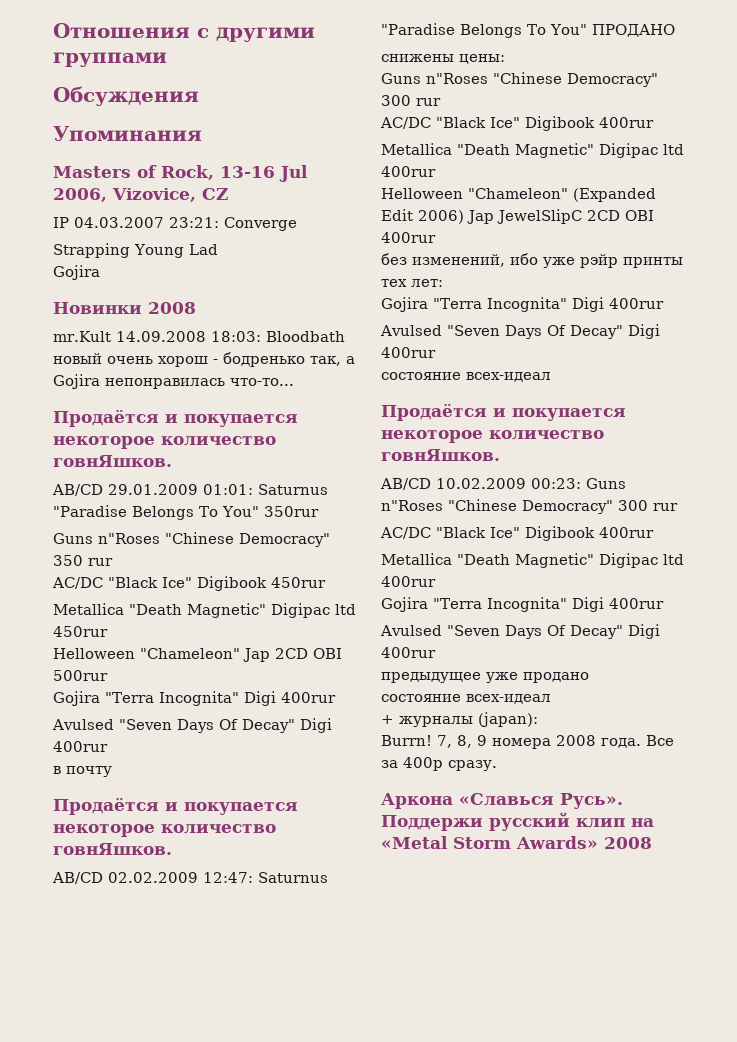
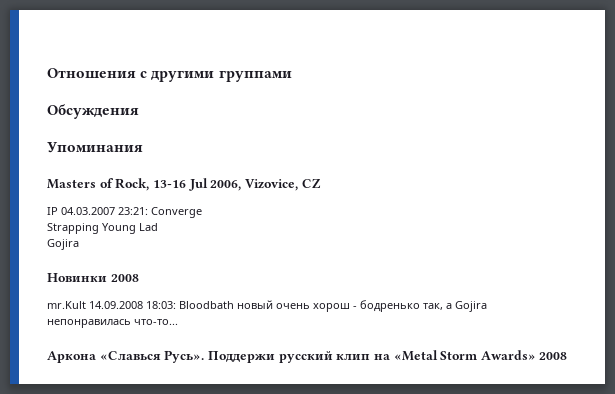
[53,410,298,427] [53,436,276,449] [53,455,172,467] [52,484,328,496] [53,505,319,520] [53,532,330,547] [53,555,113,566] [52,576,326,591] [53,603,356,618] [53,626,108,637] [53,648,342,662] [53,670,108,681] [53,691,336,706] [52,718,332,733] [53,741,108,752] [53,766,112,777] [53,798,298,815] [53,824,276,837] [53,843,172,855] [52,872,328,884] [381,23,675,38] [381,54,505,64] [381,72,658,87] [381,95,441,106] [380,116,654,131] [381,143,684,158] [381,166,436,177] [381,188,656,202] [381,209,654,224] [381,232,436,243] [381,253,683,268] [381,279,443,287] [381,297,664,312] [380,324,660,339] [381,347,436,358] [381,372,551,382] [381,404,626,421] [381,430,604,443] [381,449,500,461] [380,478,626,490] [381,499,678,514] [380,526,654,541] [381,553,684,568] [381,576,436,587] [381,597,664,612] [380,624,660,639] [381,647,436,658] [381,672,589,683] [381,694,551,704] [381,712,538,727] [381,735,674,749] [381,757,497,771] // Продаётся и покупается некоторое количество говнЯшков. // AB/CD 29.01.2009 01:01: Saturnus "Paradise Belongs To You" 350rur // Guns n"Roses "Chinese Democracy" 350 rur // AC/DC "Black Ice" Digibook 450rur // Metallica "Death Magnetic" Digipac ltd 450rur // Helloween "Chameleon" Jap 2CD OBI 500rur // Gojira "Terra Incognita" Digi 400rur // Avulsed "Seven Days Of Decay" Digi 400rur // в почту // Продаётся и покупается некоторое количество говнЯшков. // AB/CD 02.02.2009 12:47: Saturnus "Paradise Belongs To You" ПРОДАНО // снижены цены: // Guns n"Roses "Chinese Democracy" 300 rur // AC/DC "Black Ice" Digibook 400rur // Metallica "Death Magnetic" Digipac ltd 400rur // Helloween "Chameleon" (Expanded Edit 2006) Jap JewelSlipC 2CD OBI 400rur // без изменений, ибо уже рэйр принты тех лет: // Gojira "Terra Incognita" Digi 400rur // Avulsed "Seven Days Of Decay" Digi 400rur // состояние всех-идеал // Продаётся и покупается некоторое количество говнЯшков. // AB/CD 10.02.2009 00:23: Guns n"Roses "Chinese Democracy" 300 rur // AC/DC "Black Ice" Digibook 400rur // Metallica "Death Magnetic" Digipac ltd 400rur // Gojira "Terra Incognita" Digi 400rur // Avulsed "Seven Days Of Decay" Digi 400rur // предыдущее уже продано // состояние всех-идеал // + журналы (japan): // Burrn! 7, 8, 9 номера 2008 года. Все за 400р сразу. -> (178, 322) none

